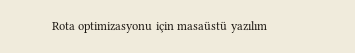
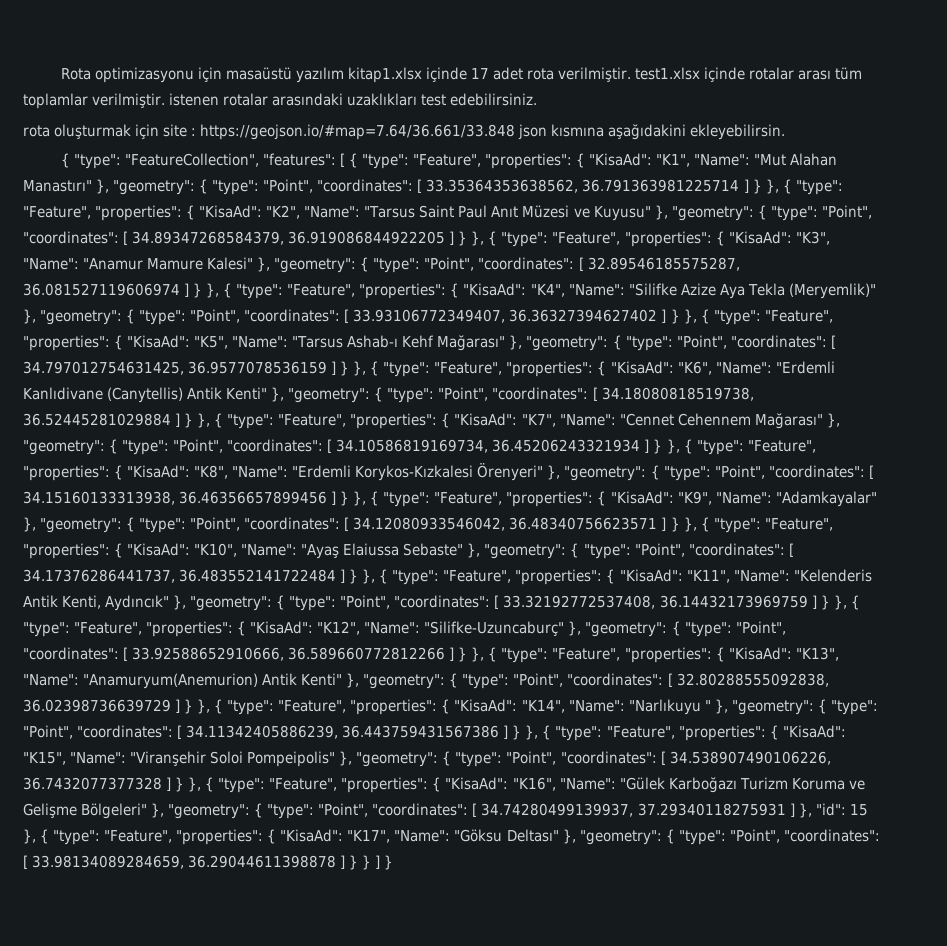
(267, 27) none -> [347,67,863,83] [23,93,538,109] [23,124,786,140] [60,153,838,169] [23,179,843,195] [23,205,872,221] [23,231,830,247] [23,257,740,273] [23,283,876,299] [23,309,833,325] [23,335,836,351] [23,361,835,377] [23,387,754,403] [23,413,840,429] [23,439,816,455] [23,463,874,481] [23,491,877,507] [23,517,833,533] [23,543,794,559] [23,569,872,585] [23,595,860,611] [23,621,786,637] [23,647,839,663] [23,673,829,689] [23,699,878,715] [23,725,846,741] [23,751,831,767] [23,777,865,793] [23,803,868,819] [23,829,880,845] [23,855,394,870] kitap1.xlsx içinde 17 adet rota verilmiştir. test1.xlsx içinde rotalar arası tüm toplamlar verilmiştir. istenen rotalar arasındaki uzaklıkları test edebilirsiniz. // rota oluşturmak için site : https://geojson.io/#map=7.64/36.661/33.848 json kısmına aşağıdakini ekleyebilirsin. // { "type": "FeatureCollection", "features": [ { "type": "Feature", "properties": { "KisaAd": "K1", "Name": "Mut Alahan Manastırı" }, "geometry": { "type": "Point", "coordinates": [ 33.35364353638562, 36.791363981225714 ] } }, { "type": "Feature", "properties": { "KisaAd": "K2", "Name": "Tarsus Saint Paul Anıt Müzesi ve Kuyusu" }, "geometry": { "type": "Point", "coordinates": [ 34.89347268584379, 36.919086844922205 ] } }, { "type": "Feature", "properties": { "KisaAd": "K3", "Name": "Anamur Mamure Kalesi" }, "geometry": { "type": "Point", "coordinates": [ 32.89546185575287, 36.081527119606974 ] } }, { "type": "Feature", "properties": { "KisaAd": "K4", "Name": "Silifke Azize Aya Tekla (Meryemlik)" }, "geometry": { "type": "Point", "coordinates": [ 33.93106772349407, 36.36327394627402 ] } }, { "type": "Feature", "properties": { "KisaAd": "K5", "Name": "Tarsus Ashab-ı Kehf Mağarası" }, "geometry": { "type": "Point", "coordinates": [ 34.797012754631425, 36.9577078536159 ] } }, { "type": "Feature", "properties": { "KisaAd": "K6", "Name": "Erdemli Kanlıdivane (Canytellis) Antik Kenti" }, "geometry": { "type": "Point", "coordinates": [ 34.18080818519738, 36.52445281029884 ] } }, { "type": "Feature", "properties": { "KisaAd": "K7", "Name": "Cennet Cehennem Mağarası" }, "geometry": { "type": "Point", "coordinates": [ 34.10586819169734, 36.45206243321934 ] } }, { "type": "Feature", "properties": { "KisaAd": "K8", "Name": "Erdemli Korykos-Kızkalesi Örenyeri" }, "geometry": { "type": "Point", "coordinates": [ 34.15160133313938, 36.46356657899456 ] } }, { "type": "Feature", "properties": { "KisaAd": "K9", "Name": "Adamkayalar" }, "geometry": { "type": "Point", "coordinates": [ 34.12080933546042, 36.48340756623571 ] } }, { "type": "Feature", "properties": { "KisaAd": "K10", "Name": "Ayaş Elaiussa Sebaste" }, "geometry": { "type": "Point", "coordinates": [ 34.17376286441737, 36.483552141722484 ] } }, { "type": "Feature", "properties": { "KisaAd": "K11", "Name": "Kelenderis Antik Kenti, Aydıncık" }, "geometry": { "type": "Point", "coordinates": [ 33.32192772537408, 36.14432173969759 ] } }, { "type": "Feature", "properties": { "KisaAd": "K12", "Name": "Silifke-Uzuncaburç" }, "geometry": { "type": "Point", "coordinates": [ 33.92588652910666, 36.589660772812266 ] } }, { "type": "Feature", "properties": { "KisaAd": "K13", "Name": "Anamuryum(Anemurion) Antik Kenti" }, "geometry": { "type": "Point", "coordinates": [ 32.80288555092838, 36.02398736639729 ] } }, { "type": "Feature", "properties": { "KisaAd": "K14", "Name": "Narlıkuyu " }, "geometry": { "type": "Point", "coordinates": [ 34.11342405886239, 36.443759431567386 ] } }, { "type": "Feature", "properties": { "KisaAd": "K15", "Name": "Viranşehir Soloi Pompeipolis" }, "geometry": { "type": "Point", "coordinates": [ 34.538907490106226, 36.7432077377328 ] } }, { "type": "Feature", "properties": { "KisaAd": "K16", "Name": "Gülek Karboğazı Turizm Koruma ve Gelişme Bölgeleri" }, "geometry": { "type": "Point", "coordinates": [ 34.74280499139937, 37.29340118275931 ] }, "id": 15 }, { "type": "Feature", "properties": { "KisaAd": "K17", "Name": "Göksu Deltası" }, "geometry": { "type": "Point", "coordinates": [ 33.98134089284659, 36.29044611398878 ] } } ] }

